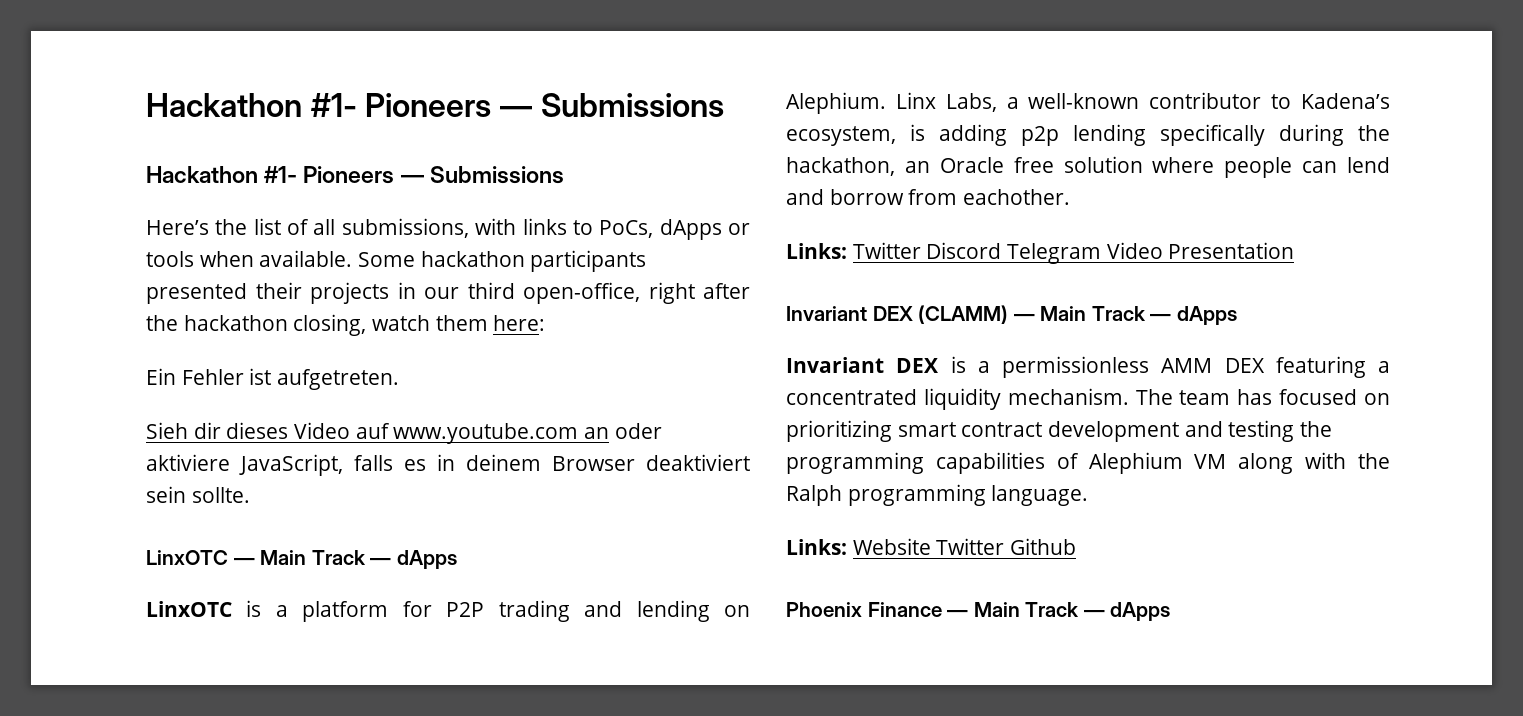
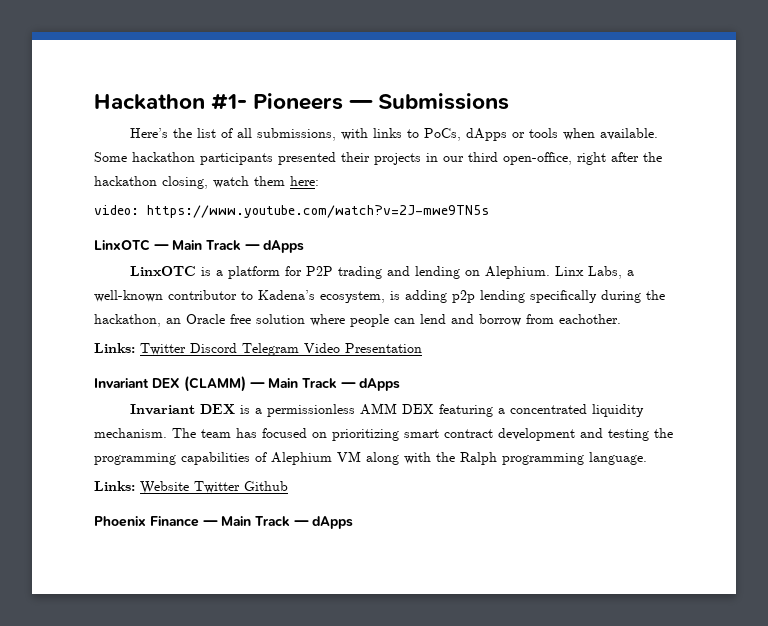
[146,93,724,117] [146,166,564,184] Hackathon #1- Pioneers — Submissions // Hackathon #1- Pioneers — Submissions -> [94,93,510,110] Hackathon #1- Pioneers — Submissions
[146,368,400,390] [146,422,662,444] [146,454,750,476] [146,486,250,503] Ein Fehler ist aufgetreten. // Sieh dir dieses Video auf www.youtube.com an oder aktiviere JavaScript, falls es in deinem Browser deaktiviert sein sollte. -> [94,205,489,218] video: https://www.youtube.com/watch?v=2J-mwe9TN5s

